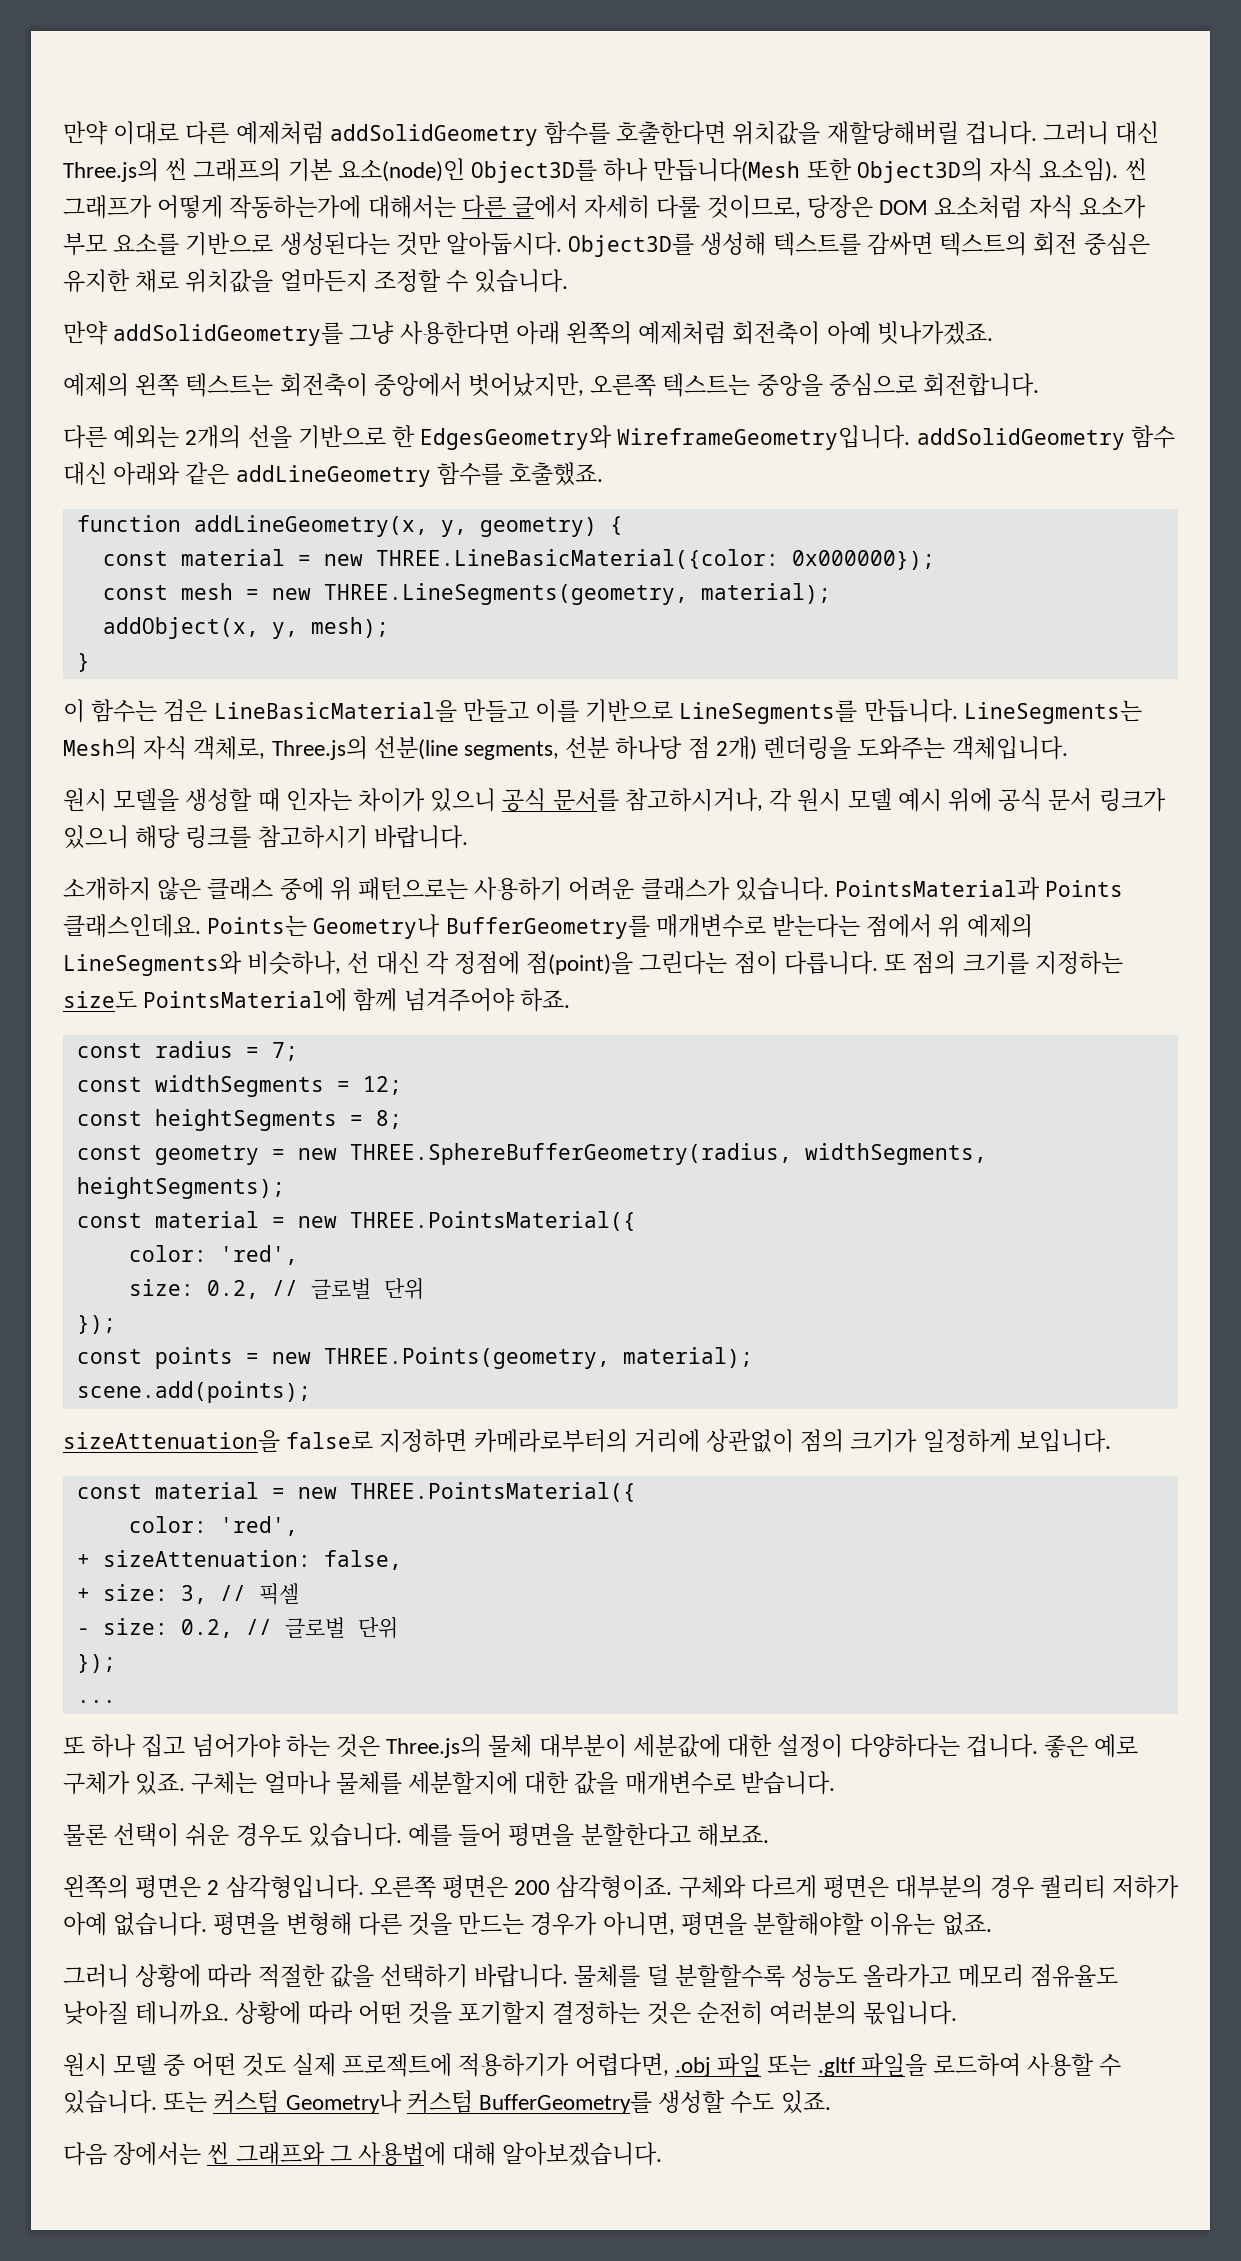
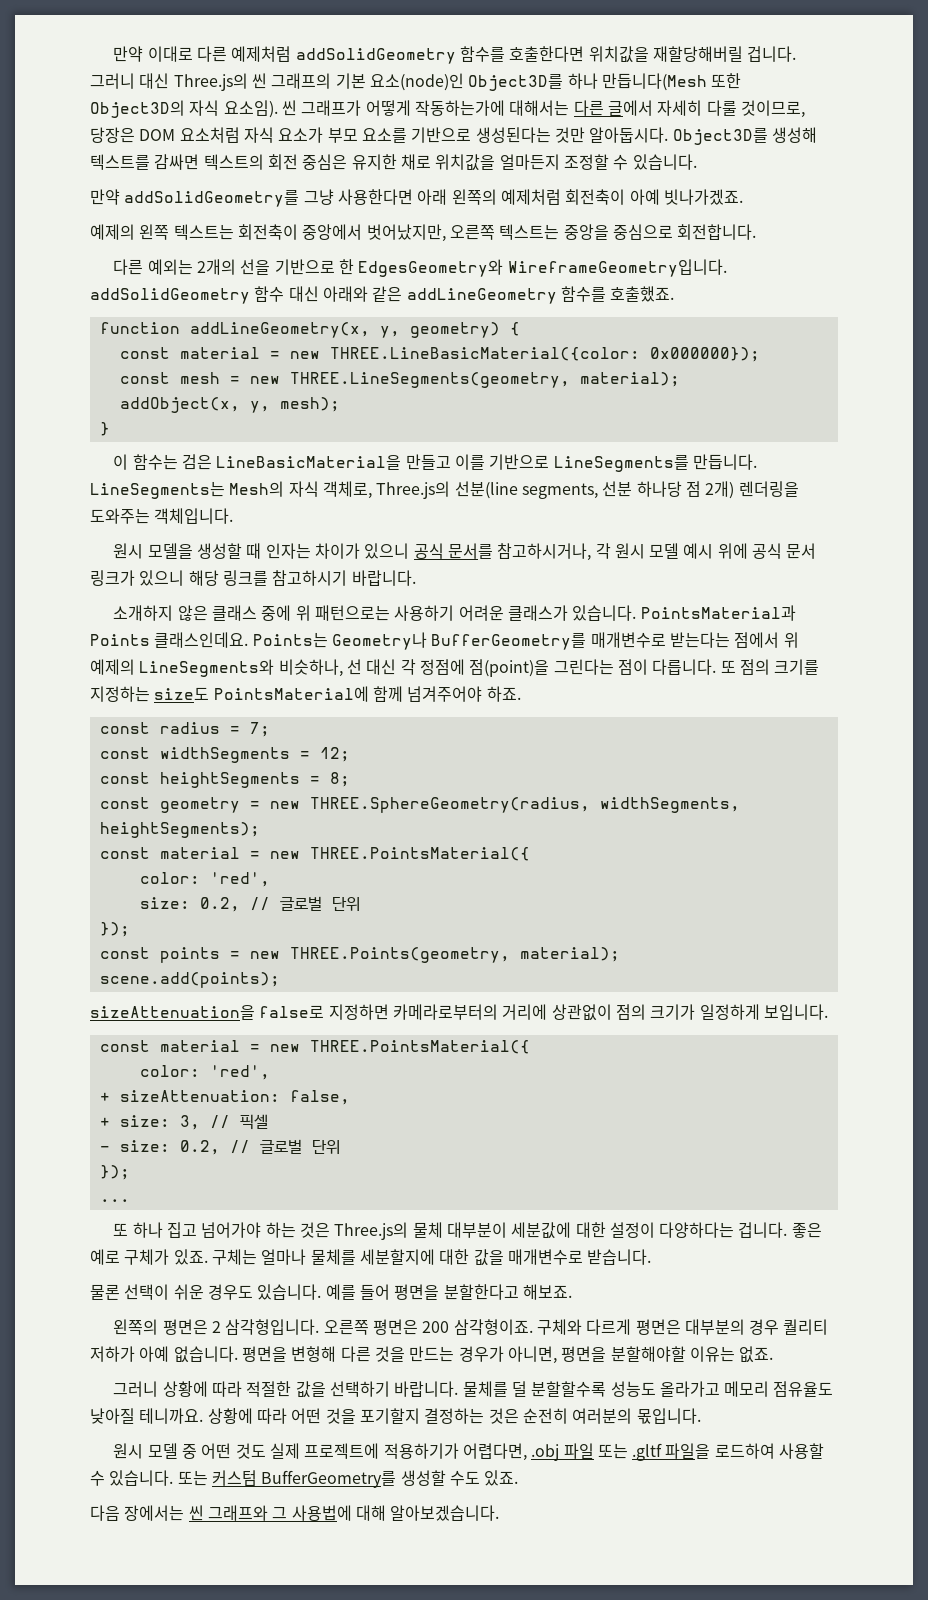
[349,1143,792,1165] THREE.SphereBufferGeometry(radius, -> [309,797,590,813] THREE.SphereGeometry(radius,
[285,2090,473,2114] Geometry나 커스텀 -> (257, 1478) none

